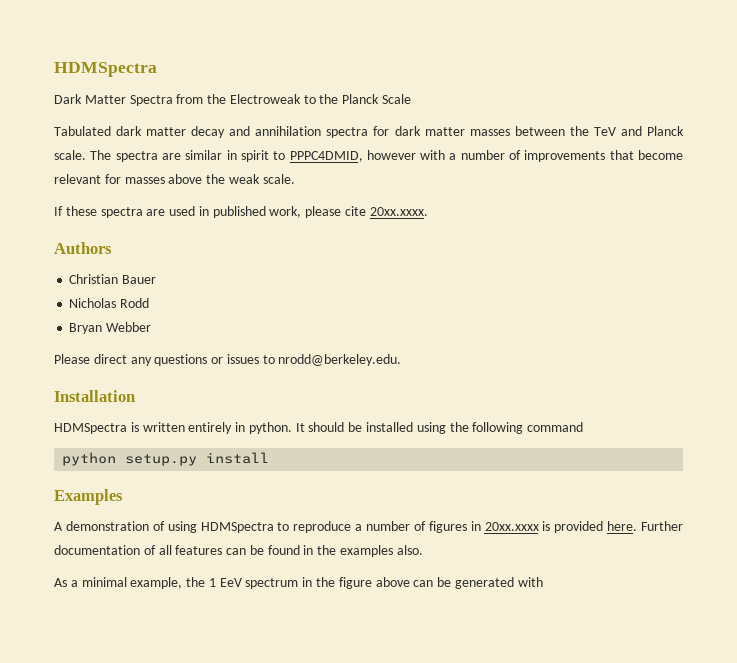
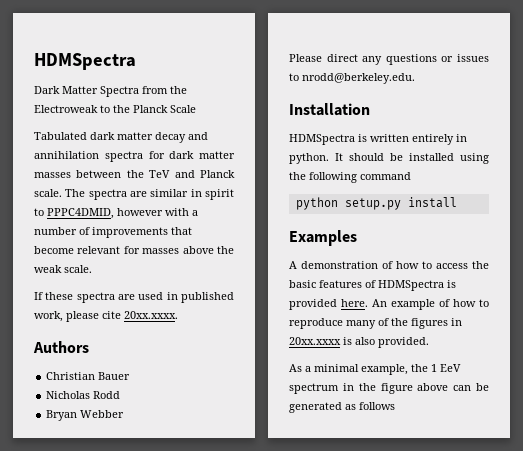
[167,521,683,533] [54,545,423,557] using HDMSpectra to reproduce a number of figures in 20xx.xxxx is provided here. Further documentation of all features can be found in the examples also. -> [396,261,489,269] [289,280,456,291] [289,299,489,310] [289,318,462,329] [289,337,429,348] how to access the basic features of HDMSpectra is provided here. An example of how to reproduce many of the figures in 20xx.xxxx is also provided.
[517,577,543,587] with -> [345,402,395,410] as follows

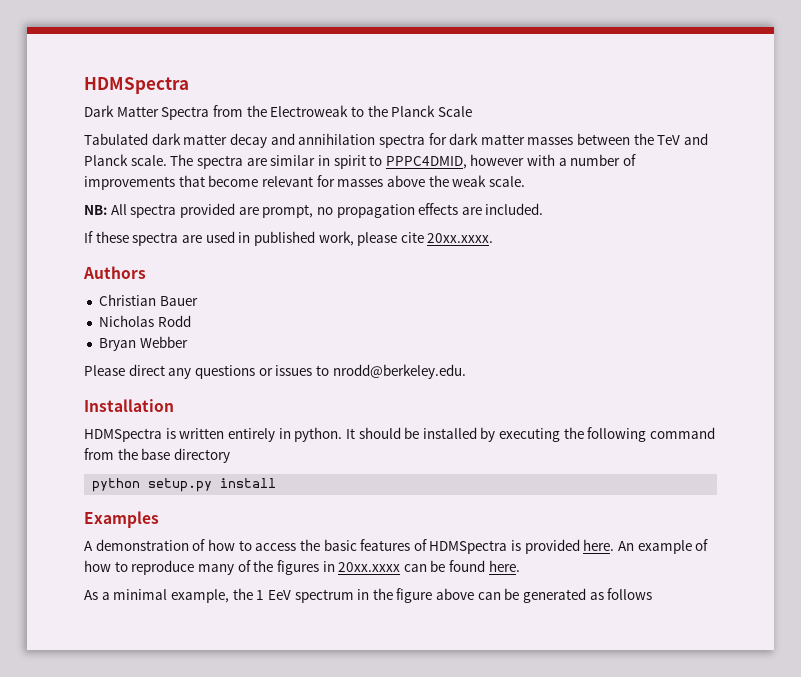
(92, 269) none -> [84,203,544,218] // NB: All spectra provided are prompt, no propagation effects are included.
[460,153,489,164] using -> [480,427,561,442] by executing
(411, 176) none -> [84,448,230,463] from the base directory
[343,337,429,348] is also provided. -> [403,560,520,572] can be found here.

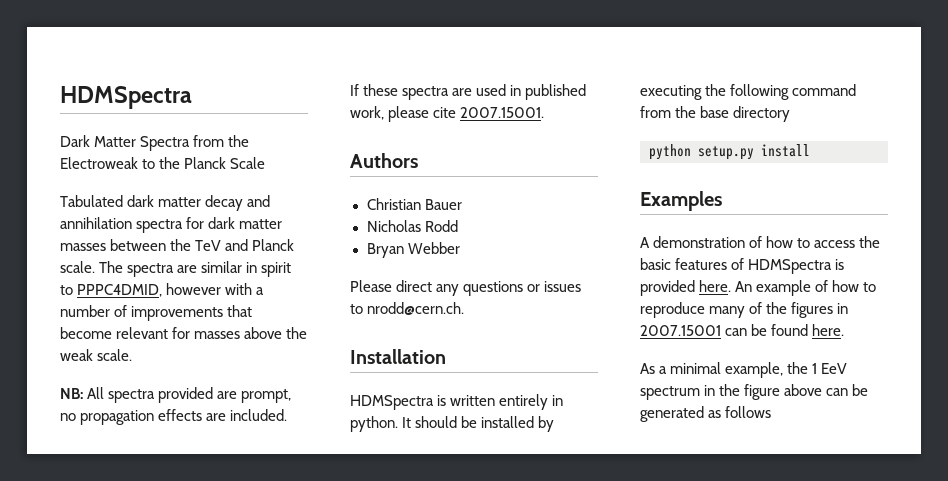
[427,233,494,243] 20xx.xxxx. -> [460,107,545,118] 2007.15001.
[332,364,466,379] nrodd@berkeley.edu. -> [367,302,465,315] nrodd@cern.ch.
[338,562,401,572] 20xx.xxxx -> [640,325,721,336] 2007.15001

